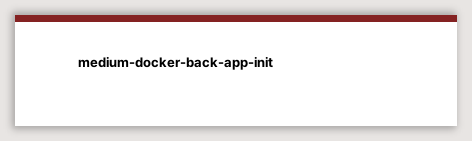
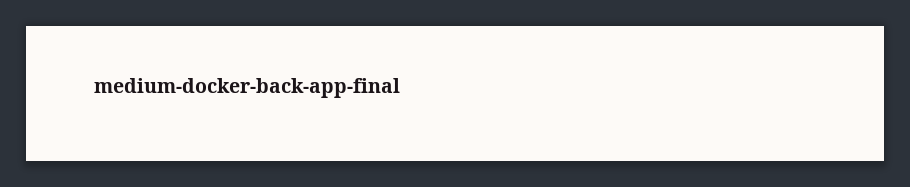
[78,56,273,70] medium-docker-back-app-init -> [94,78,400,98] medium-docker-back-app-final

